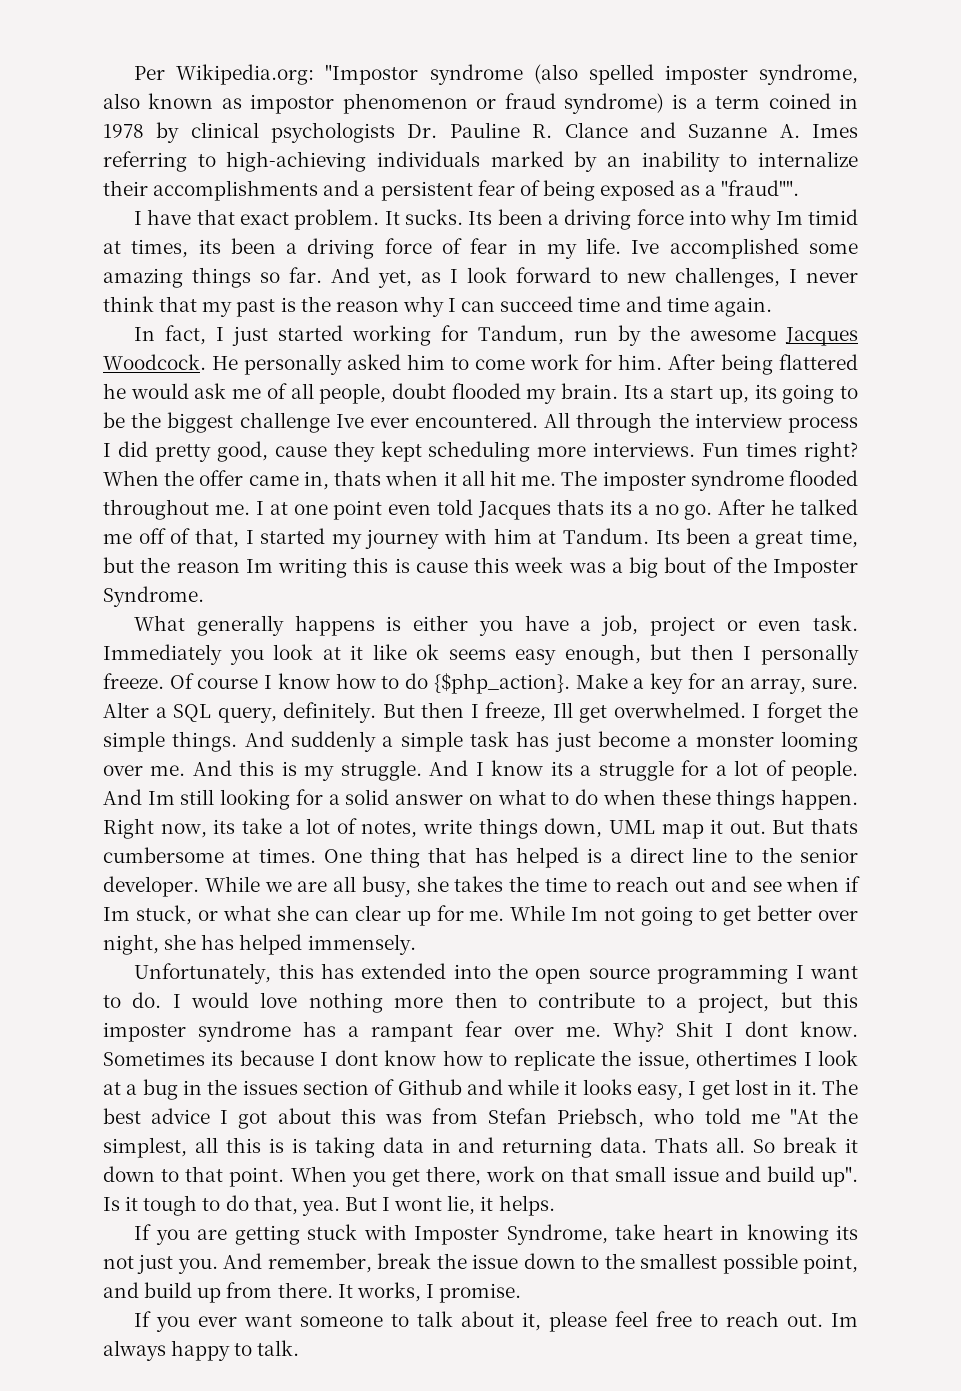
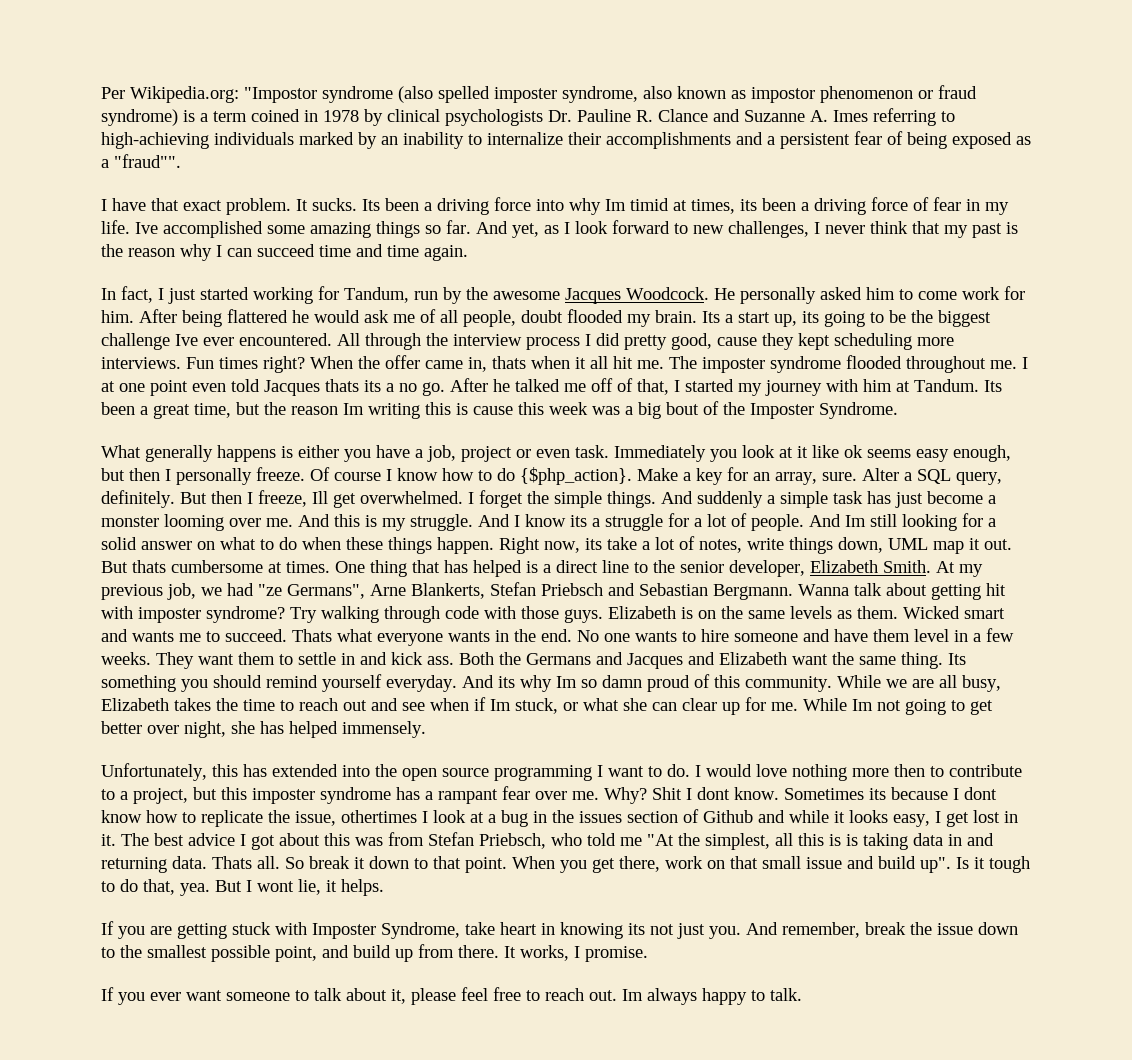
[103,876,199,897] developer. -> [729,560,983,577] [101,582,1006,600] [101,606,1005,623] [101,628,1014,646] [101,652,966,669] [101,674,832,692] developer, Elizabeth Smith. At my previous job, we had "ze Germans", Arne Blankerts, Stefan Priebsch and Sebastian Bergmann. Wanna talk about getting hit with imposter syndrome? Try walking through code with those guys. Elizabeth is on the same levels as them. Wicked smart and wants me to succeed. Thats what everyone wants in the end. No one wants to hire someone and have them level in a few weeks. They want them to settle in and kick ass. Both the Germans and Jacques and Elizabeth want the same thing. Its something you should remind yourself everyday. And its why Im so damn proud of this community.
[416,876,449,892] she -> [101,698,169,711] Elizabeth

